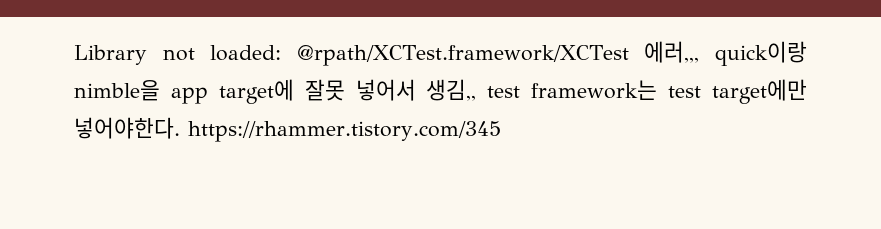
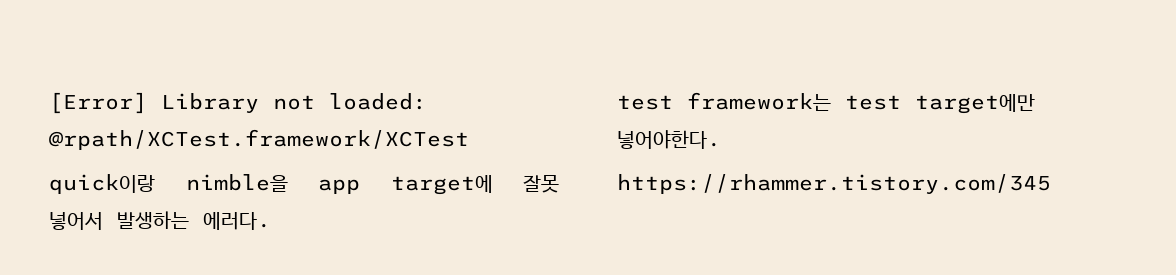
(74, 55) none -> [49,92,147,114] [Error]
[644,41,700,63] 에러,,, -> (469, 139) //
[426,79,477,101] 생김,, -> [117,211,271,230] 발생하는 에러다. //
(180, 128) none -> (721, 139) //

